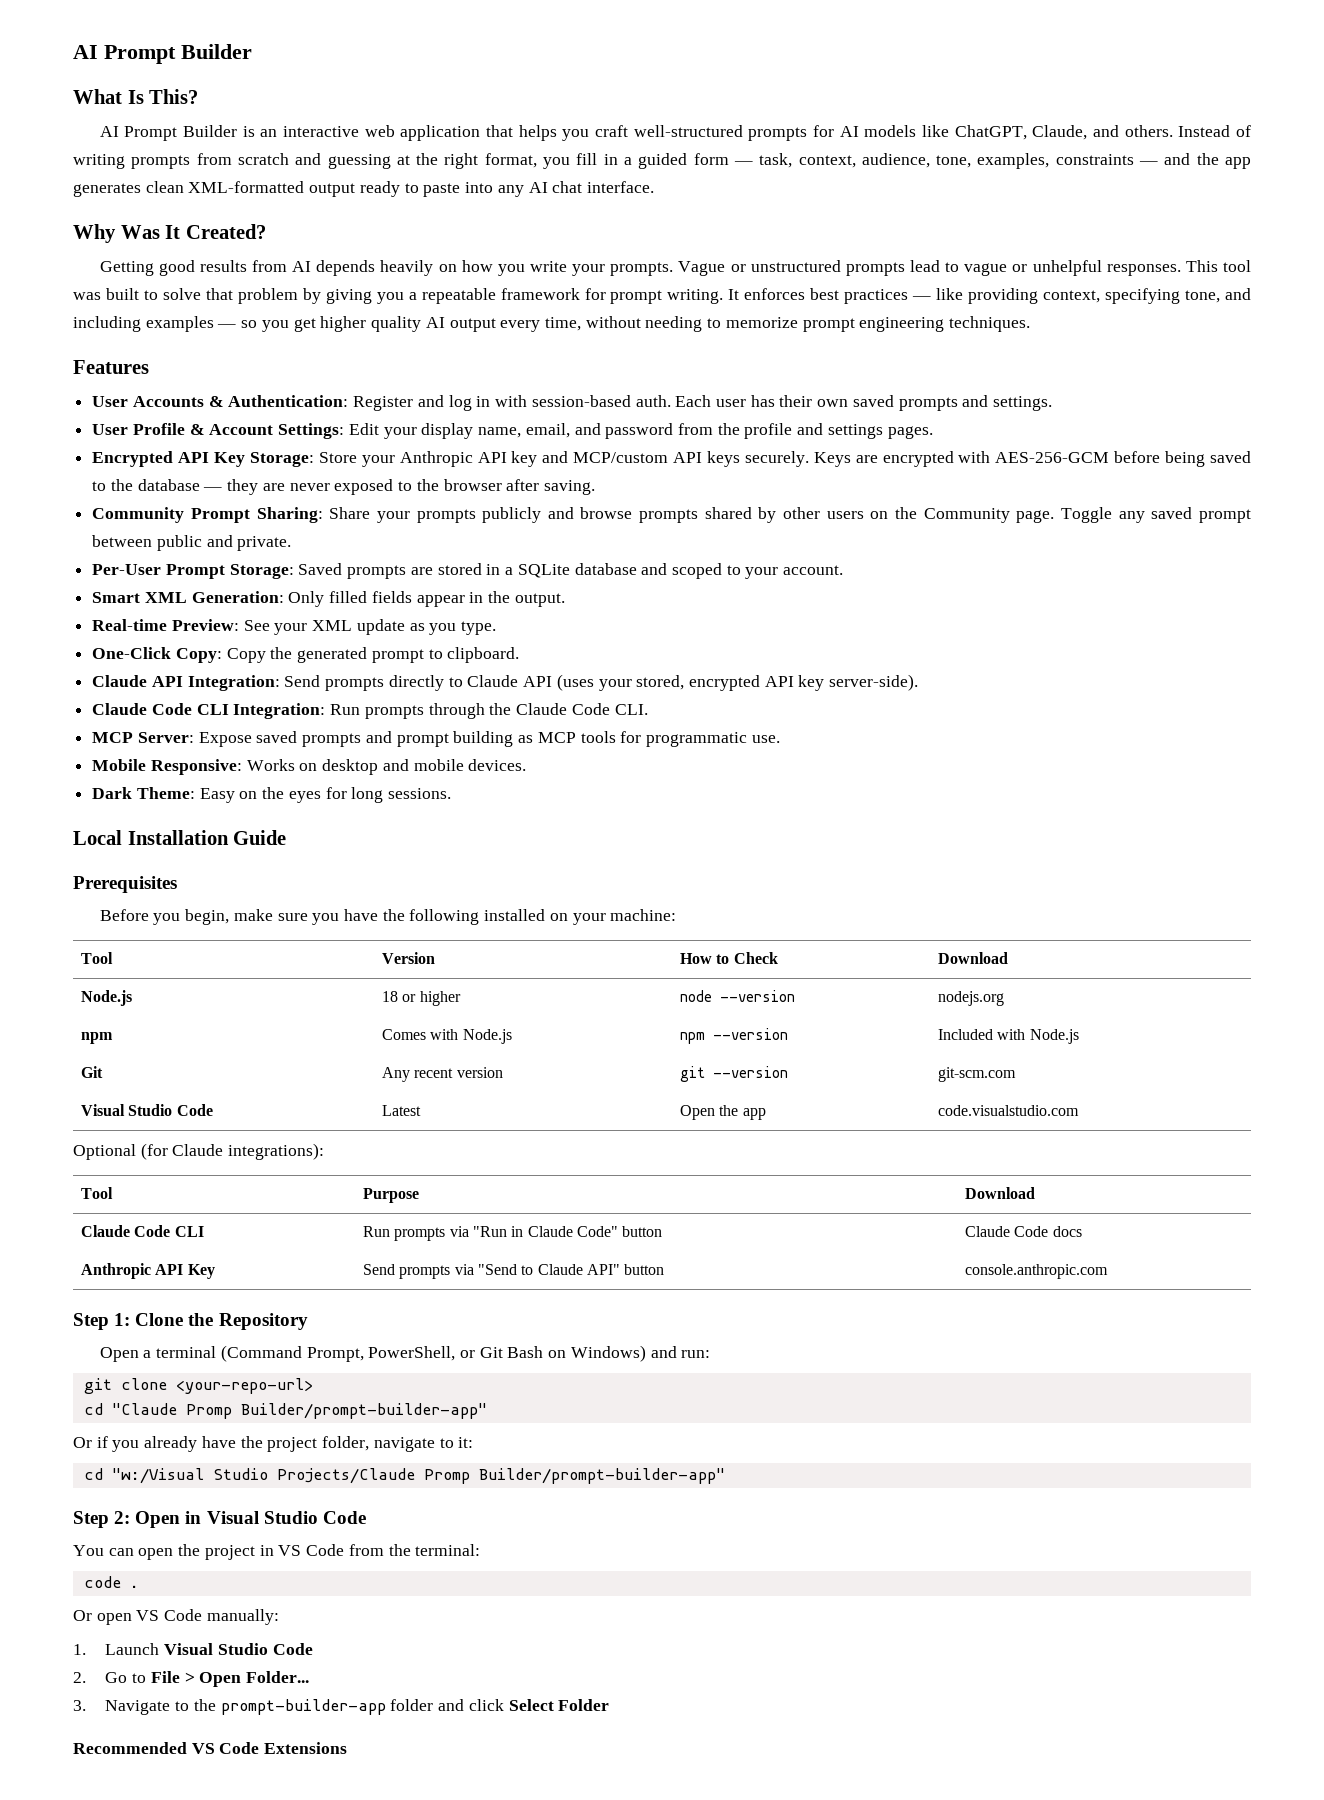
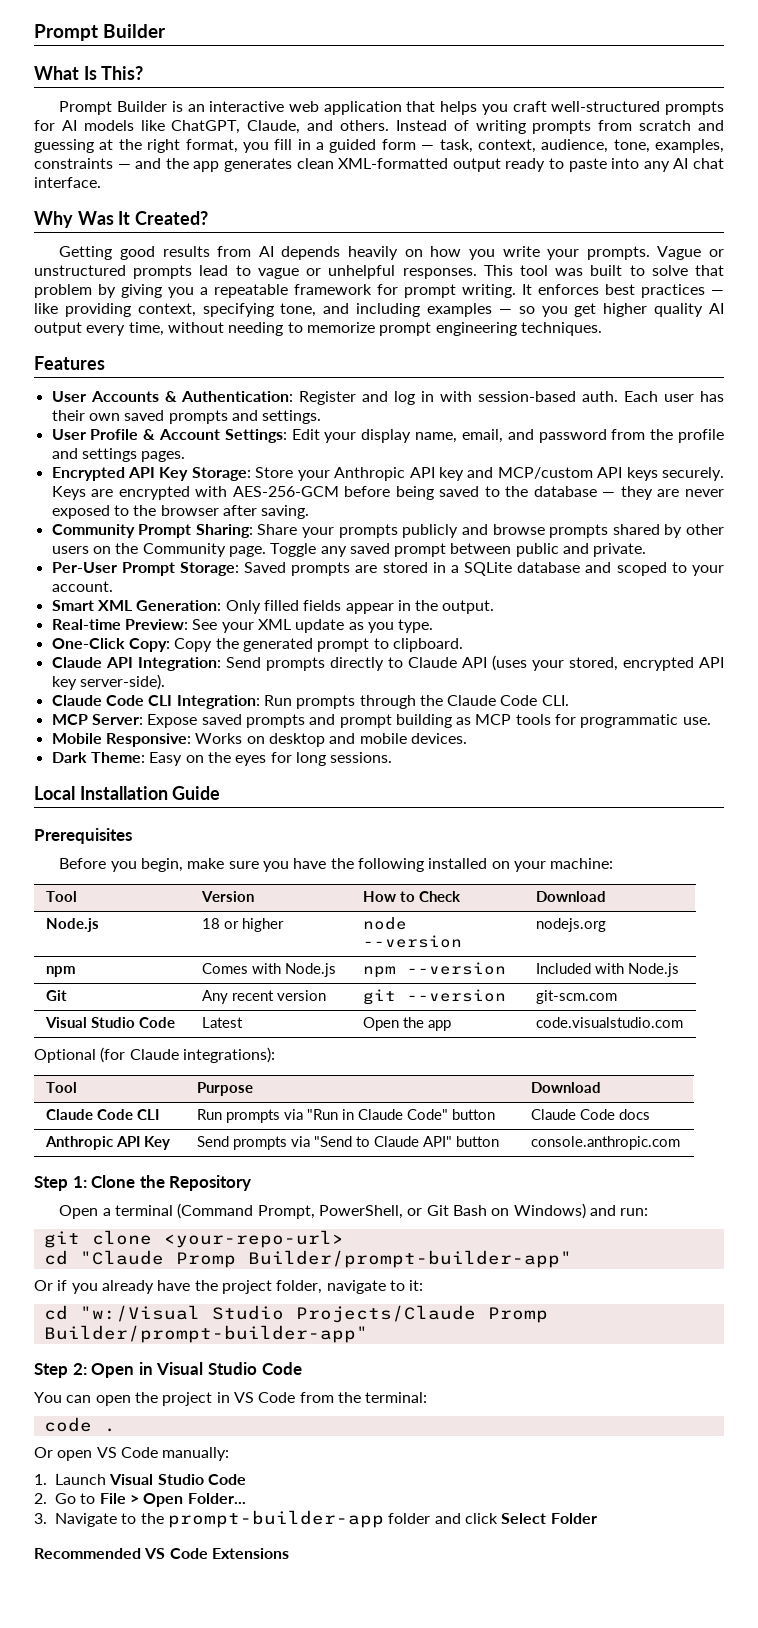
[73,45,98,59] AI -> (34, 32) none
[99,126,119,137] AI -> (144, 73) none

